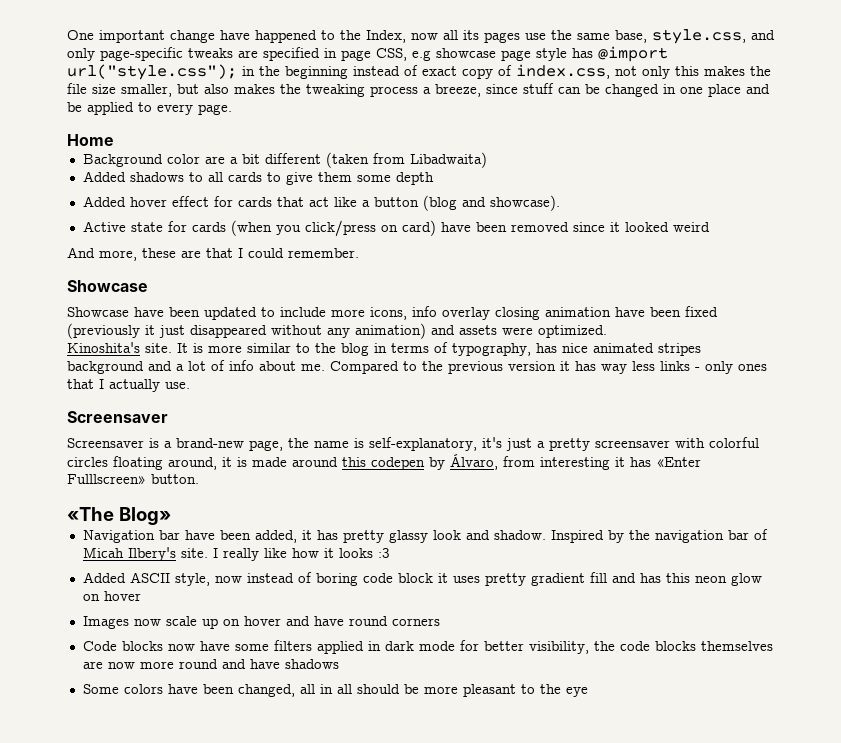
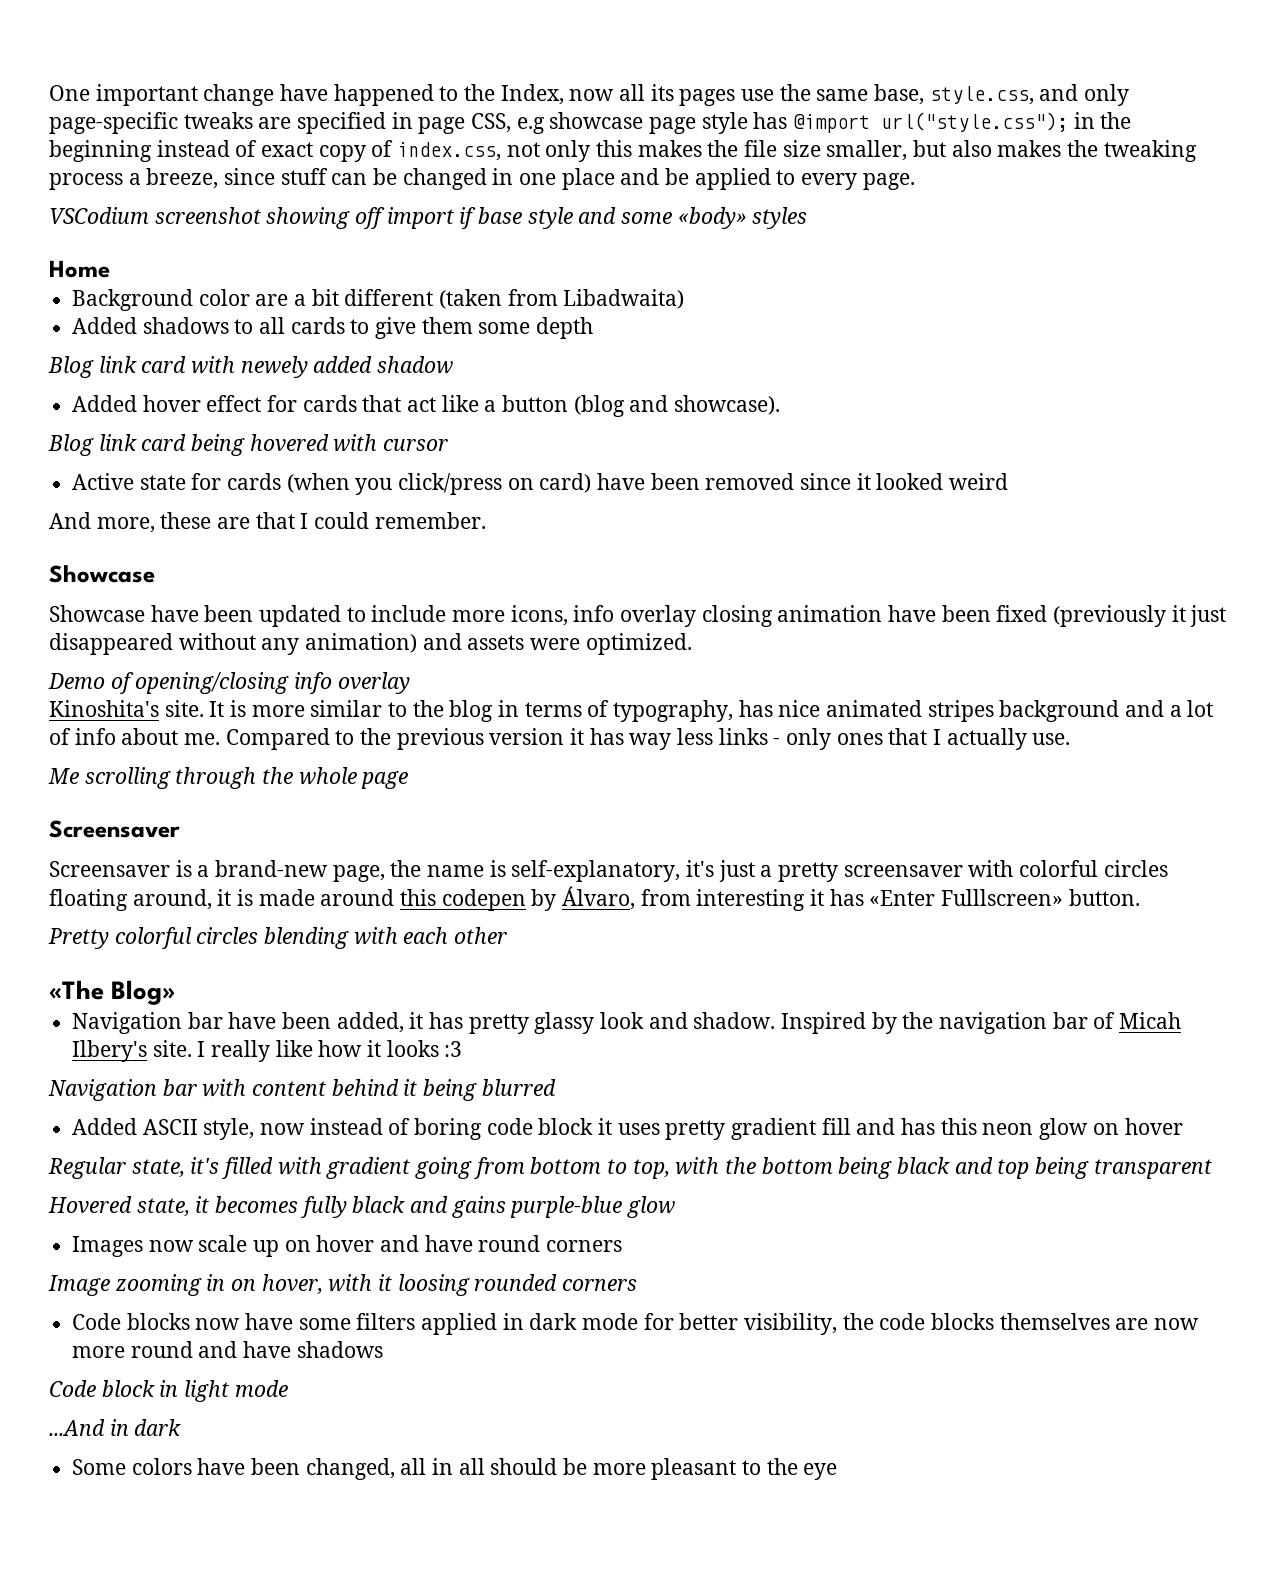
(232, 109) none -> [49,207,808,229] // VSCodium screenshot showing off import if base style and some «body» styles
(434, 178) none -> [48,356,454,378] // Blog link card with newely added shadow
(560, 203) none -> [48,434,449,456] // Blog link card being hovered with cursor
(607, 331) none -> [48,672,410,694] // Demo of opening/closing info overlay
(190, 385) none -> [48,767,409,789] // Me scrolling through the whole page
(199, 479) none -> [48,927,508,949] // Pretty colorful circles blending with each other
(390, 553) none -> [48,1079,556,1101] // Navigation bar with content behind it being blurred
(141, 596) none -> [48,1157,1212,1179] [48,1196,676,1218] // Regular state, it's filled with gradient going from bottom to top, with the bottom being black and top being transparent // Hovered state, it becomes fully black and gains purple-blue glow
(440, 622) none -> [48,1274,638,1296] // Image zooming in on hover, with it loosing rounded corners
(339, 664) none -> [49,1380,288,1402] [49,1419,182,1436] // Code block in light mode // ...And in dark

